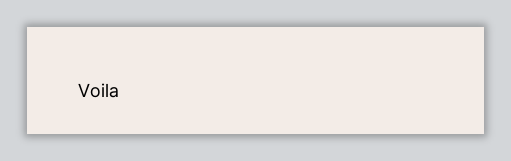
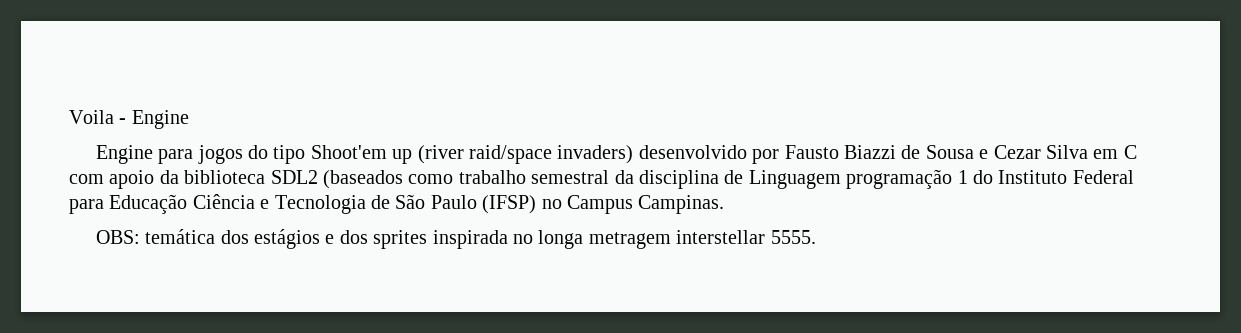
(119, 90) none -> [119,110,189,129] [95,145,1137,164] [69,169,1134,189] [69,194,725,214] [95,229,816,249] - Engine // Engine para jogos do tipo Shoot'em up (river raid/space invaders) desenvolvido por Fausto Biazzi de Sousa e Cezar Silva em C com apoio da biblioteca SDL2 (baseados como trabalho semestral da disciplina de Linguagem programação 1 do Instituto Federal para Educação Ciência e Tecnologia de São Paulo (IFSP) no Campus Campinas. // OBS: temática dos estágios e dos sprites inspirada no longa metragem interstellar 5555.

